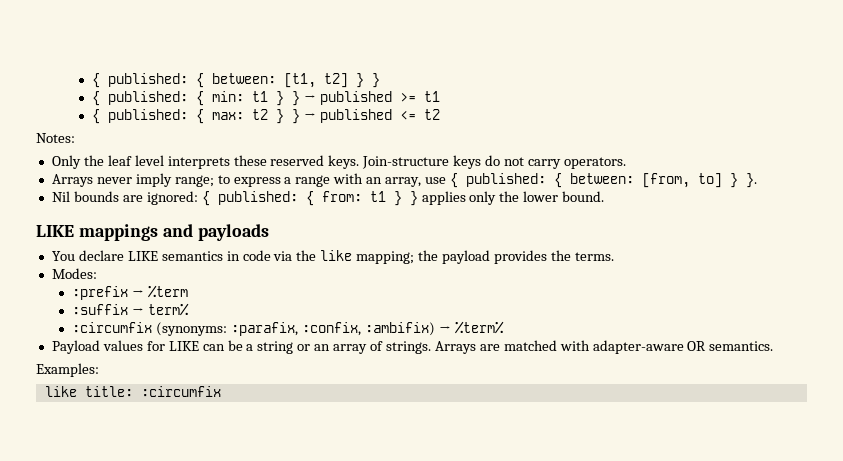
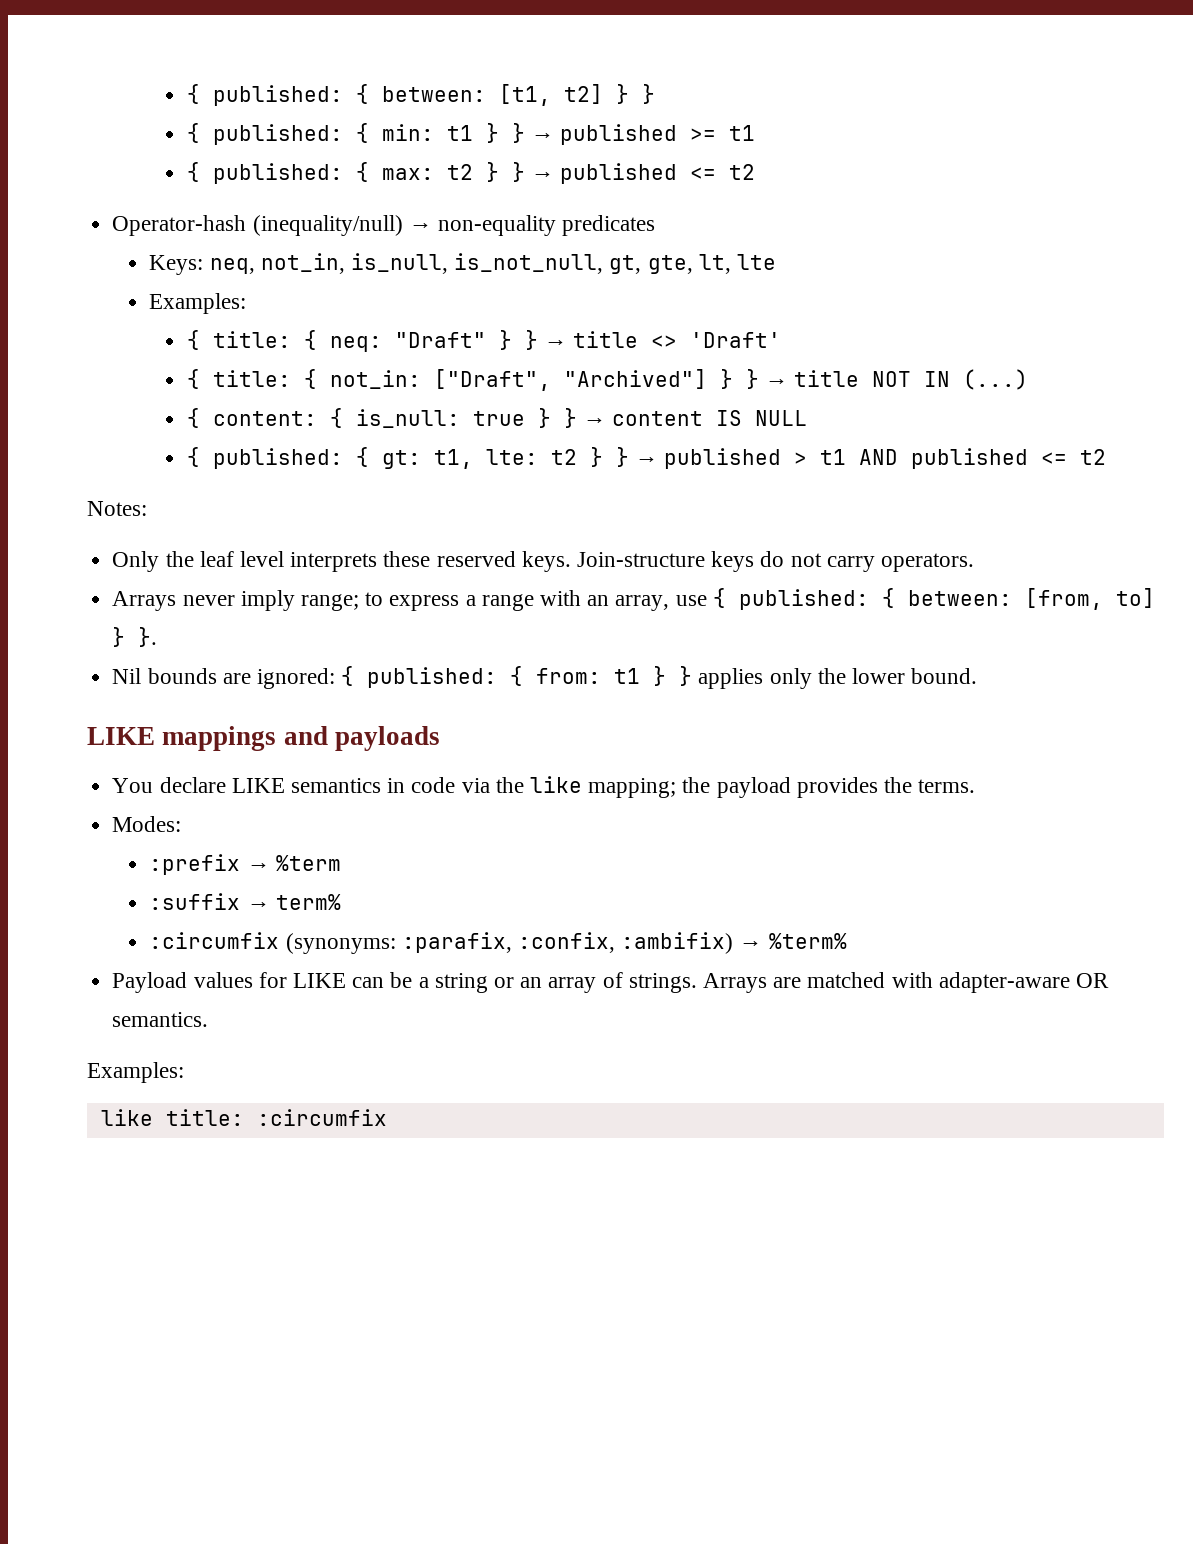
(441, 114) none -> [112,215,656,236] [149,253,777,275] [149,293,247,314] [186,330,781,352] [186,369,1028,391] [186,408,807,428] [186,447,1106,469] // Operator-hash (inequality/null) → non-equality predicates // Keys: neq, not_in, is_null, is_not_null, gt, gte, lt, lte // Examples: // { title: { neq: "Draft" } } → title <> 'Draft' // { title: { not_in: ["Draft", "Archived"] } } → title NOT IN (...) // { content: { is_null: true } } → content IS NULL // { published: { gt: t1, lte: t2 } } → published > t1 AND published <= t2

